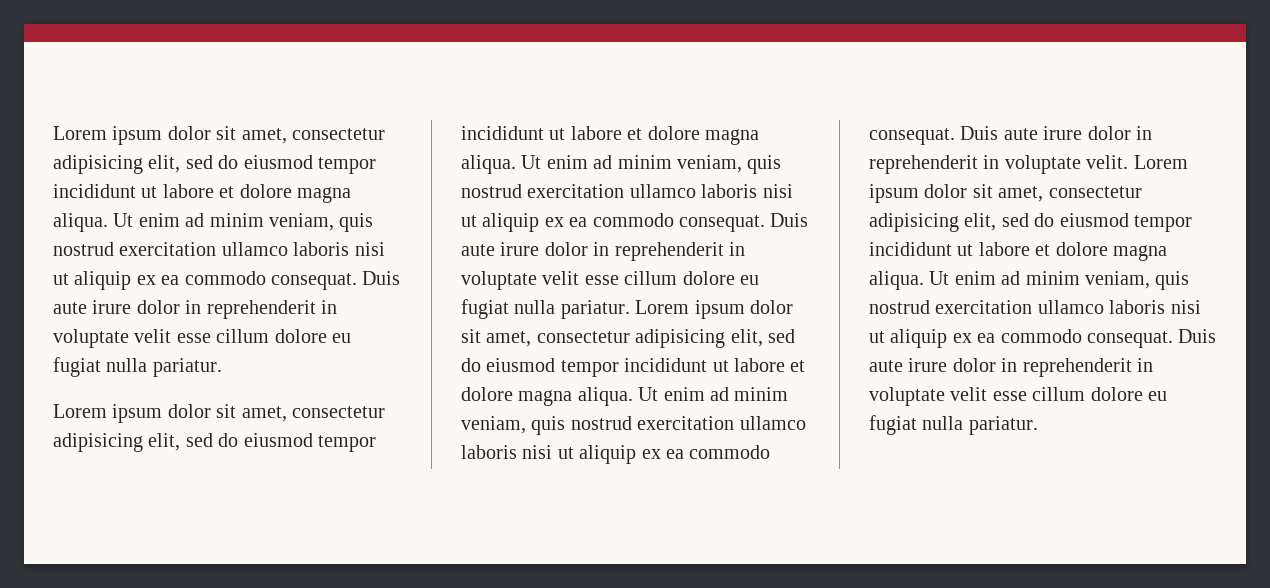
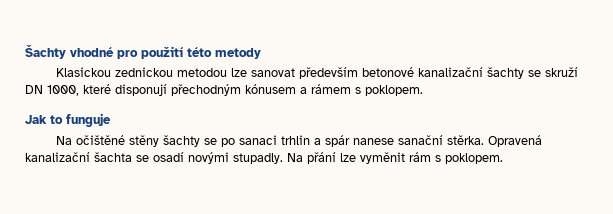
[53,126,385,145] [53,155,376,174] [53,184,351,203] [53,213,374,232] [53,242,385,256] [53,271,401,290] [53,300,337,319] [53,329,351,348] [53,357,222,377] [53,404,385,423] [53,433,376,452] [461,126,759,145] [461,155,782,174] [461,184,793,198] [461,213,809,232] [461,242,745,261] [461,271,759,290] [461,299,793,319] [461,329,795,348] [461,358,806,377] [461,387,789,406] [461,416,806,435] [461,445,771,464] [869,126,1152,145] [869,155,1188,174] [869,184,1142,203] [869,213,1192,232] [869,242,1167,261] [869,271,1190,290] [869,300,1201,314] [869,329,1217,348] [869,358,1153,377] [869,387,1167,406] [869,415,1038,435] Lorem ipsum dolor sit amet, consectetur adipisicing elit, sed do eiusmod tempor incididunt ut labore et dolore magna aliqua. Ut enim ad minim veniam, quis nostrud exercitation ullamco laboris nisi ut aliquip ex ea commodo consequat. Duis aute irure dolor in reprehenderit in voluptate velit esse cillum dolore eu fugiat nulla pariatur. // Lorem ipsum dolor sit amet, consectetur adipisicing elit, sed do eiusmod tempor incididunt ut labore et dolore magna aliqua. Ut enim ad minim veniam, quis nostrud exercitation ullamco laboris nisi ut aliquip ex ea commodo consequat. Duis aute irure dolor in reprehenderit in voluptate velit esse cillum dolore eu fugiat nulla pariatur. Lorem ipsum dolor sit amet, consectetur adipisicing elit, sed do eiusmod tempor incididunt ut labore et dolore magna aliqua. Ut enim ad minim veniam, quis nostrud exercitation ullamco laboris nisi ut aliquip ex ea commodo consequat. Duis aute irure dolor in reprehenderit in voluptate velit. Lorem ipsum dolor sit amet, consectetur adipisicing elit, sed do eiusmod tempor incididunt ut labore et dolore magna aliqua. Ut enim ad minim veniam, quis nostrud exercitation ullamco laboris nisi ut aliquip ex ea commodo consequat. Duis aute irure dolor in reprehenderit in voluptate velit esse cillum dolore eu fugiat nulla pariatur. -> [25,45,261,59] [56,67,579,79] [25,84,423,96] [25,113,111,127] [56,135,543,147] [25,152,503,164] Šachty vhodné pro použití této metody // Klasickou zednickou metodou lze sanovat především betonové kanalizační šachty se skruží DN 1000, které disponují přechodným kónusem a rámem s poklopem. // Jak to funguje // Na očištěné stěny šachty se po sanaci trhlin a spár nanese sanační stěrka. Opravená kanalizační šachta se osadí novými stupadly. Na přání lze vyměnit rám s poklopem.

